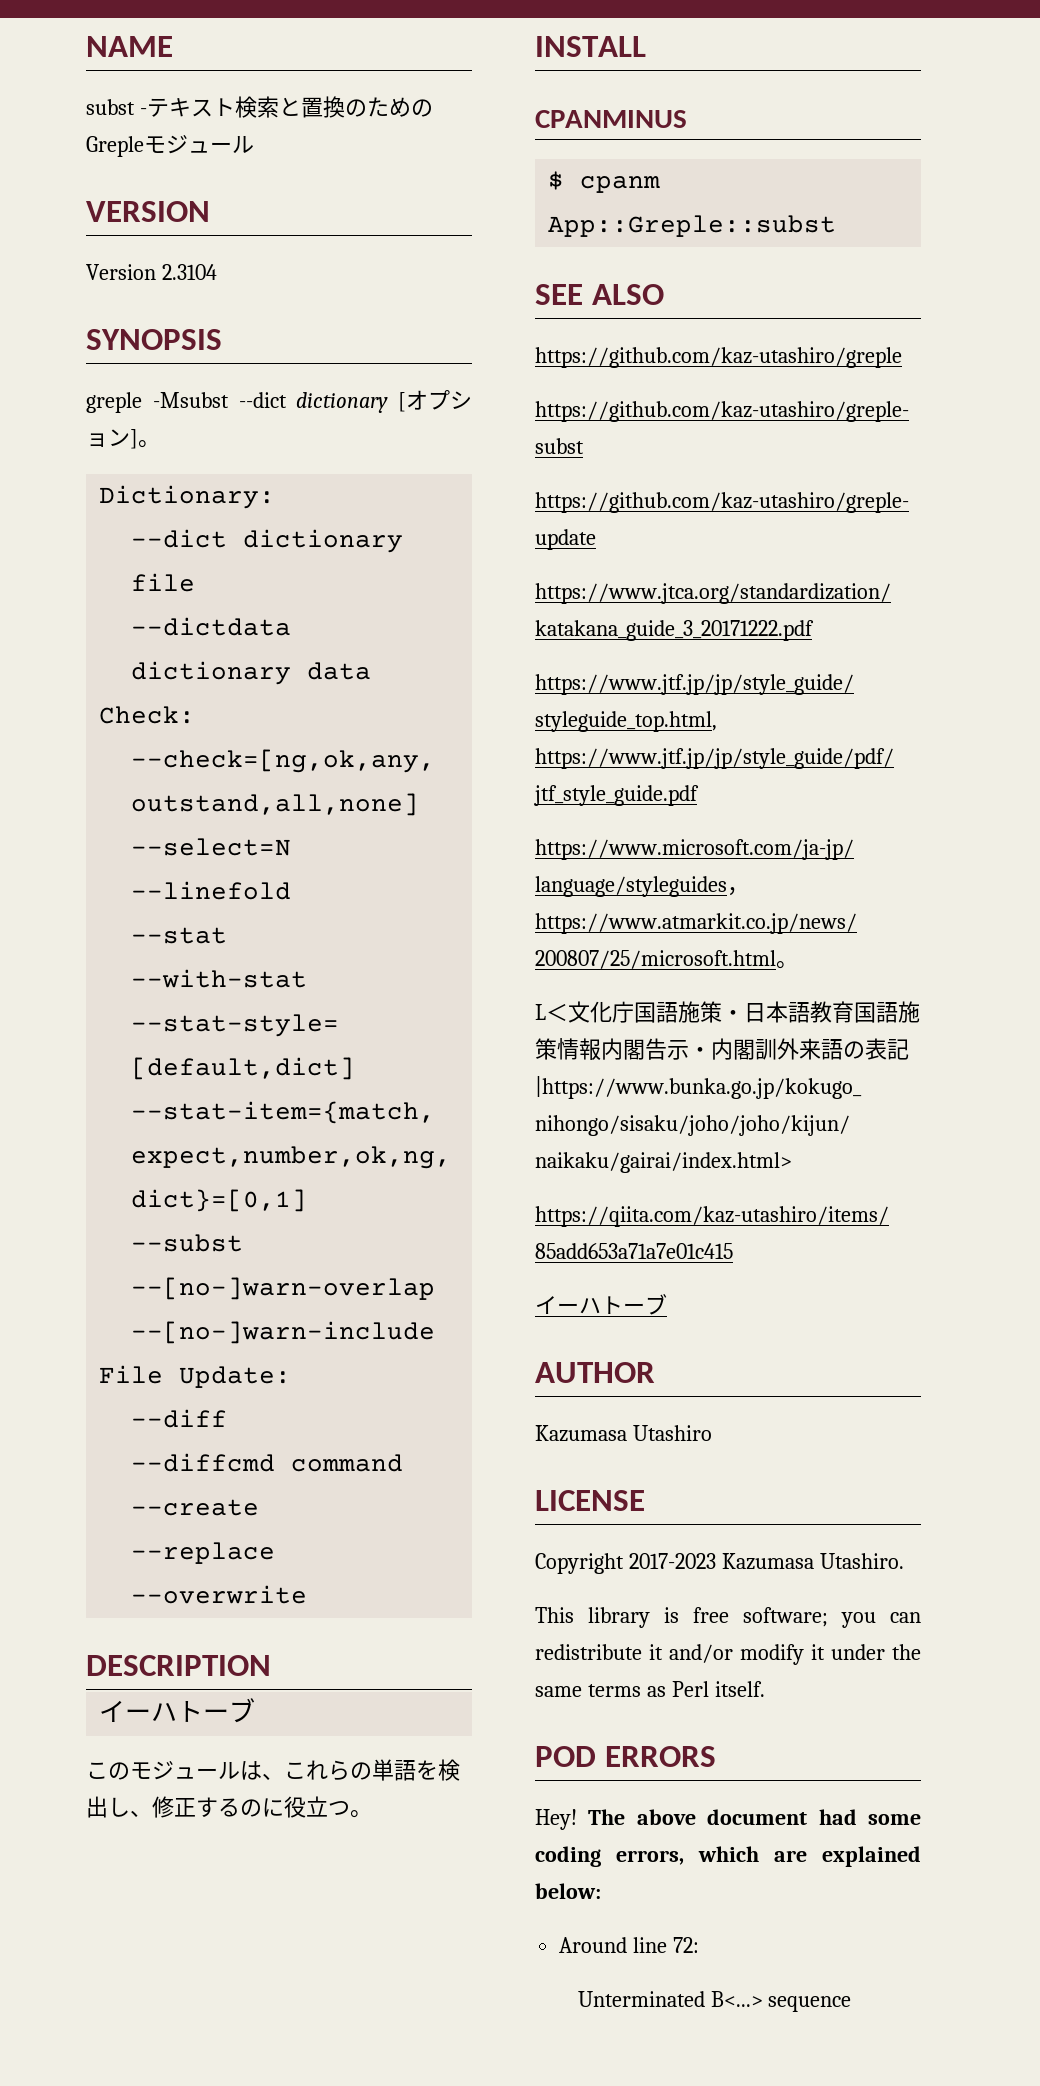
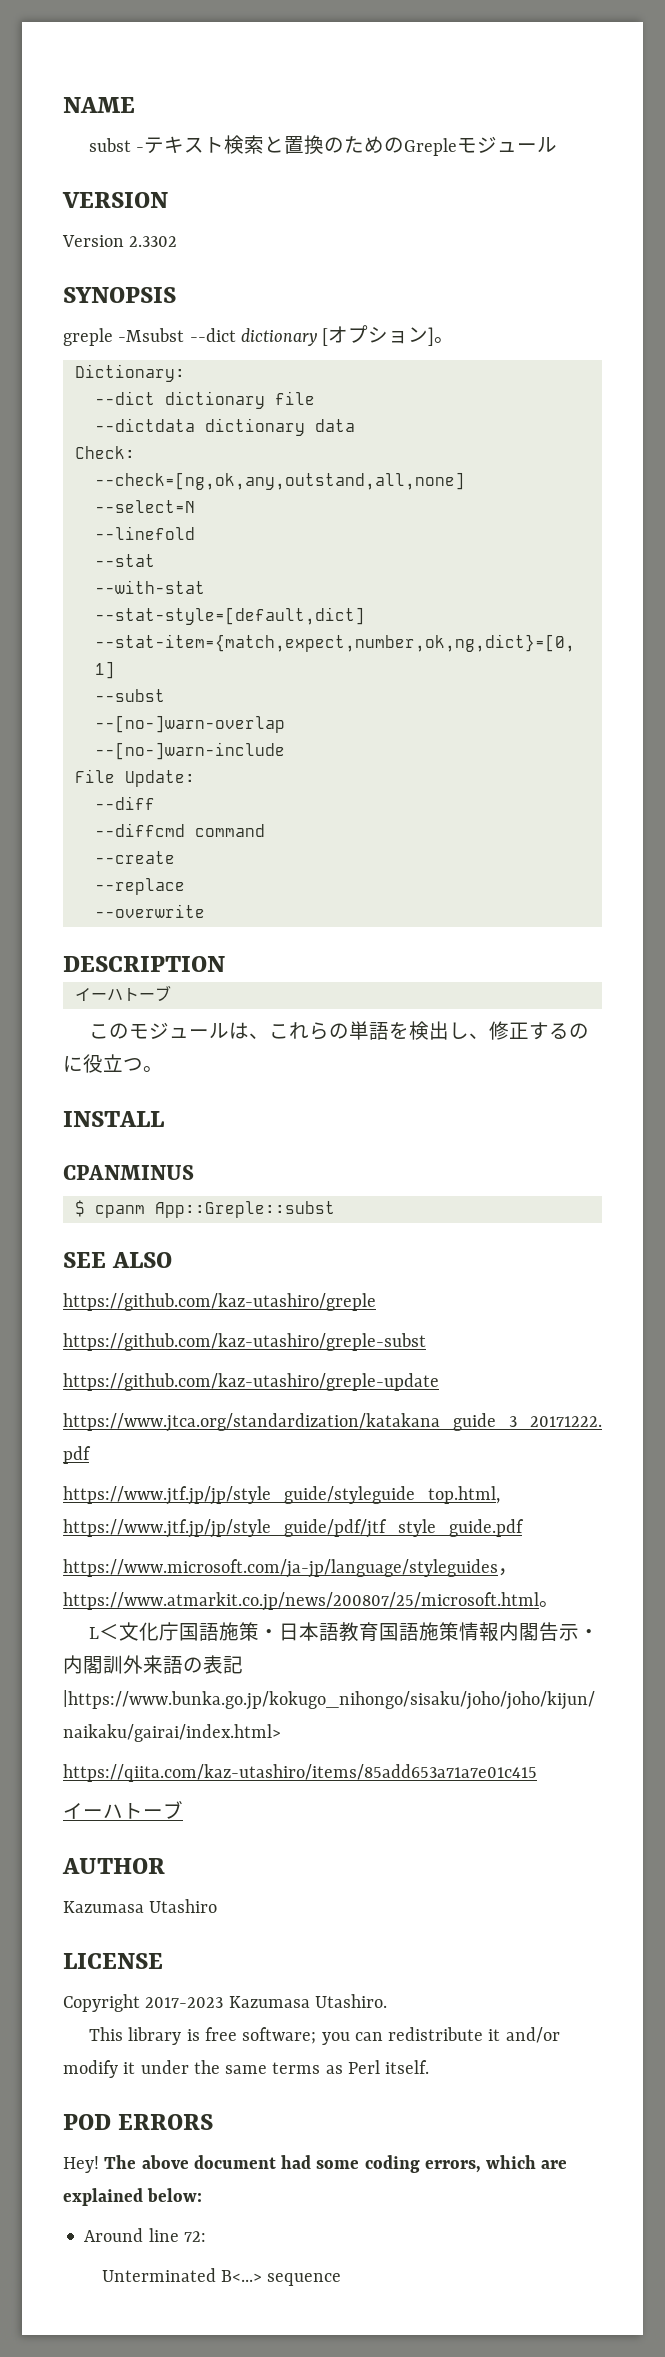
[161,264,217,280] 2.3104 -> [129,236,178,247] 2.3302

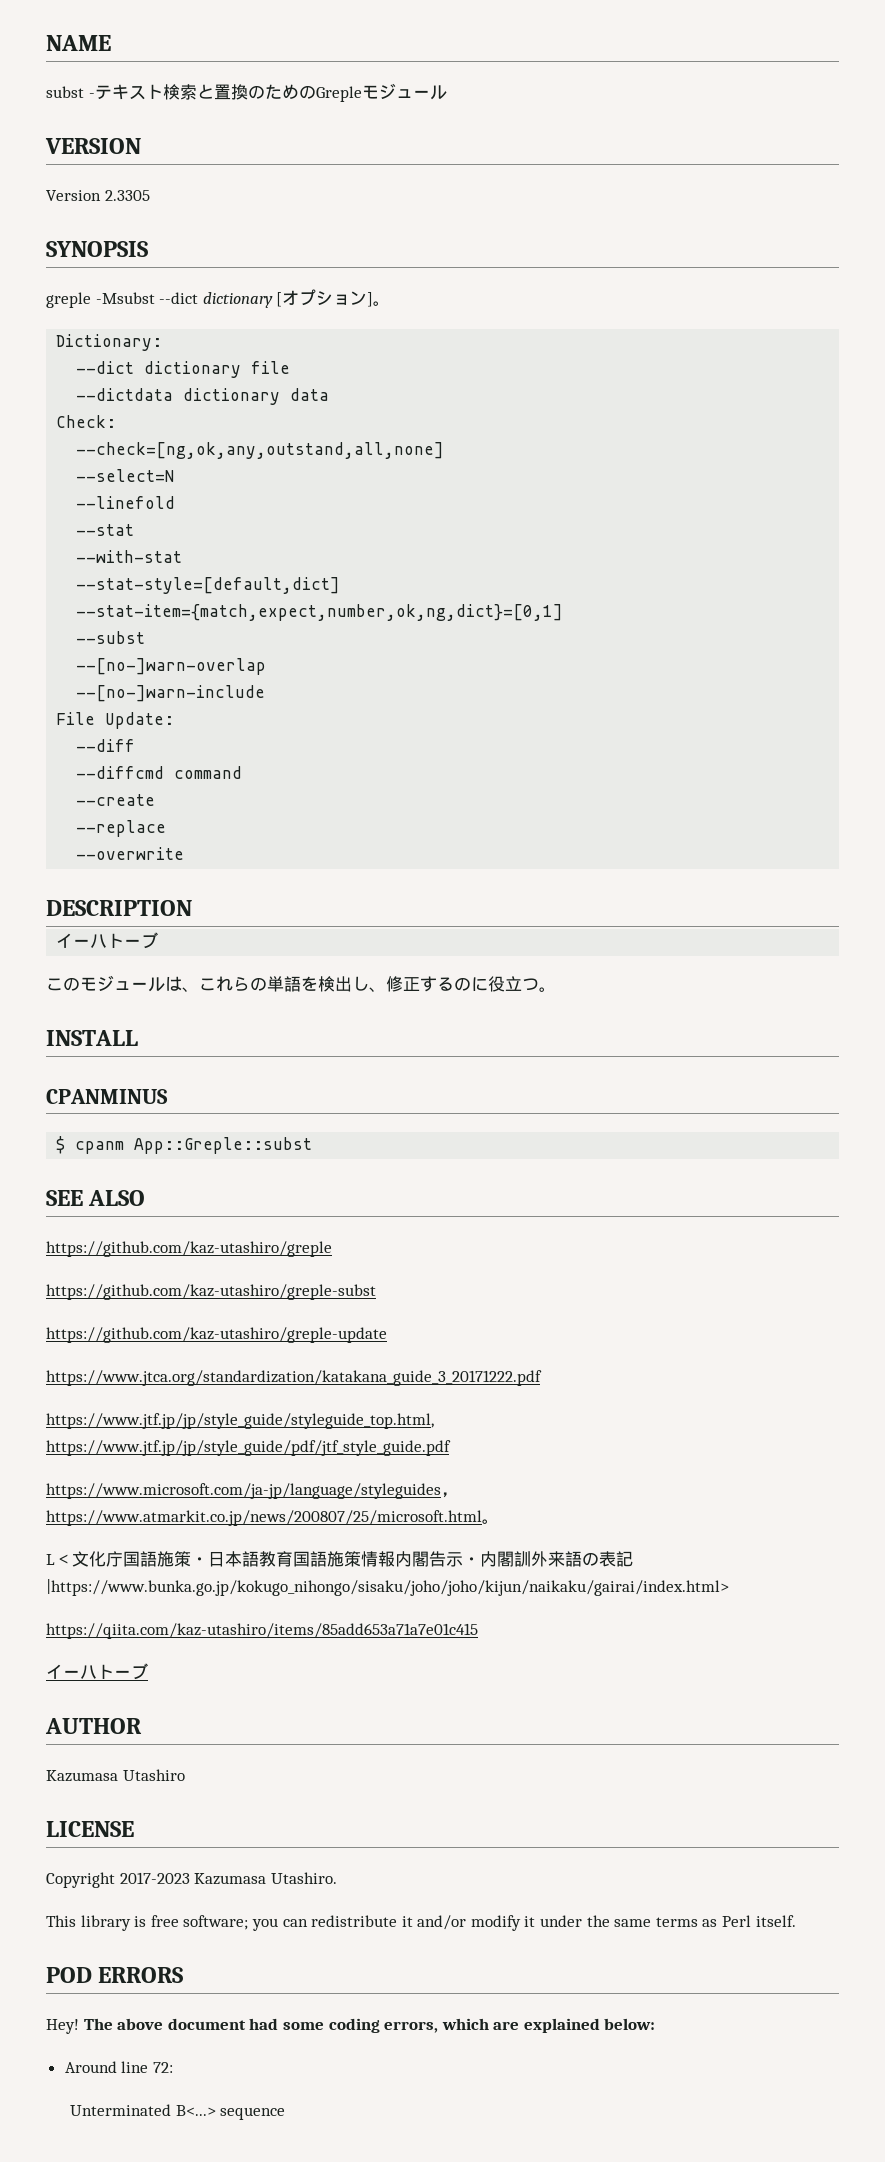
[129,236,178,247] 2.3302 -> [104,190,150,201] 2.3305

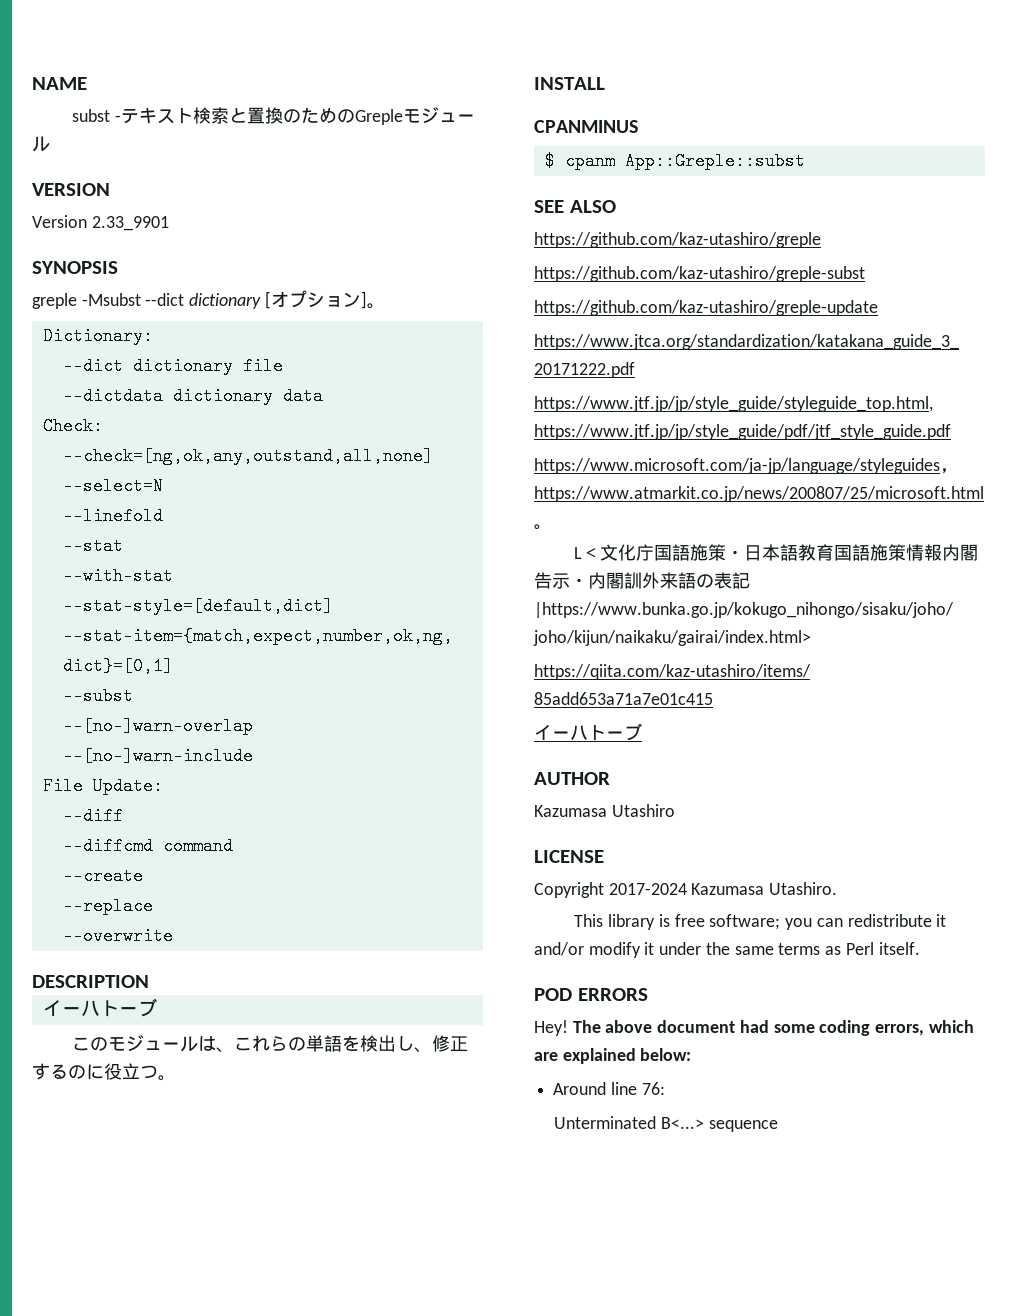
[104,190,150,201] 2.3305 -> [91,216,169,231] 2.33_9901
[119,1872,190,1884] 2017-2023 -> [608,883,687,895] 2017-2024
[152,2062,173,2073] 72: -> [641,1082,665,1095] 76:

